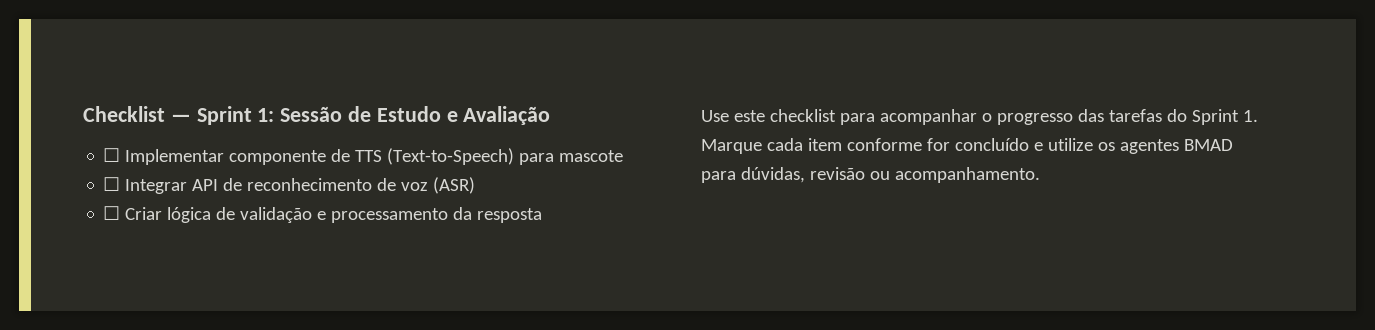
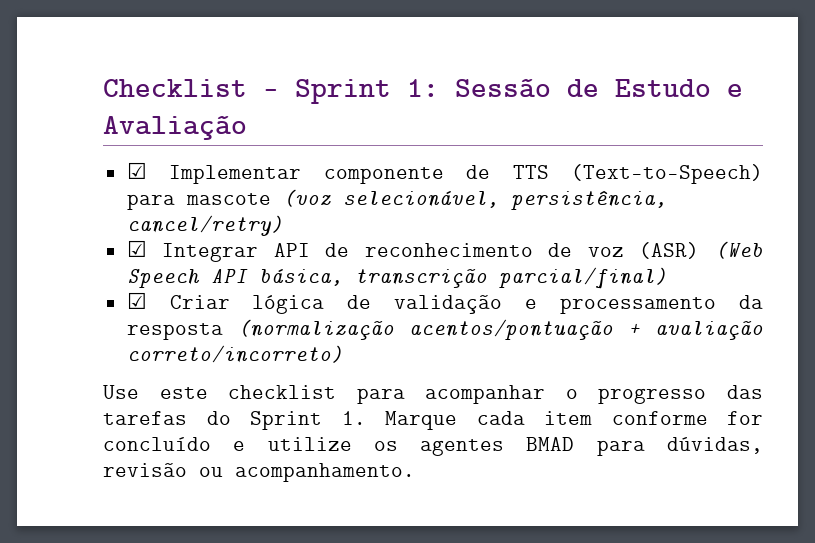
[103,148,121,162] ☐ -> [126,162,147,179] ☑
[103,177,121,191] // ☐ -> [282,189,667,210] [126,215,283,236] [126,240,147,257] (voz selecionável, persistência, cancel/retry) // ☑
[103,206,121,220] // ☐ -> [715,241,763,259] [126,267,667,289] [126,292,147,309] (Web Speech API básica, transcrição parcial/final) // ☑
(543, 215) none -> [237,319,763,340] [126,345,343,363] (normalização acentos/pontuação + avaliação correto/incorreto)

